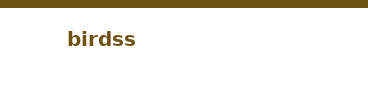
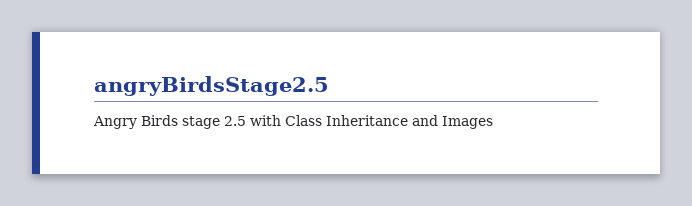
[67,31,136,46] birdss -> [94,76,329,96] [93,115,493,129] angryBirdsStage2.5 // Angry Birds stage 2.5 with Class Inheritance and Images

